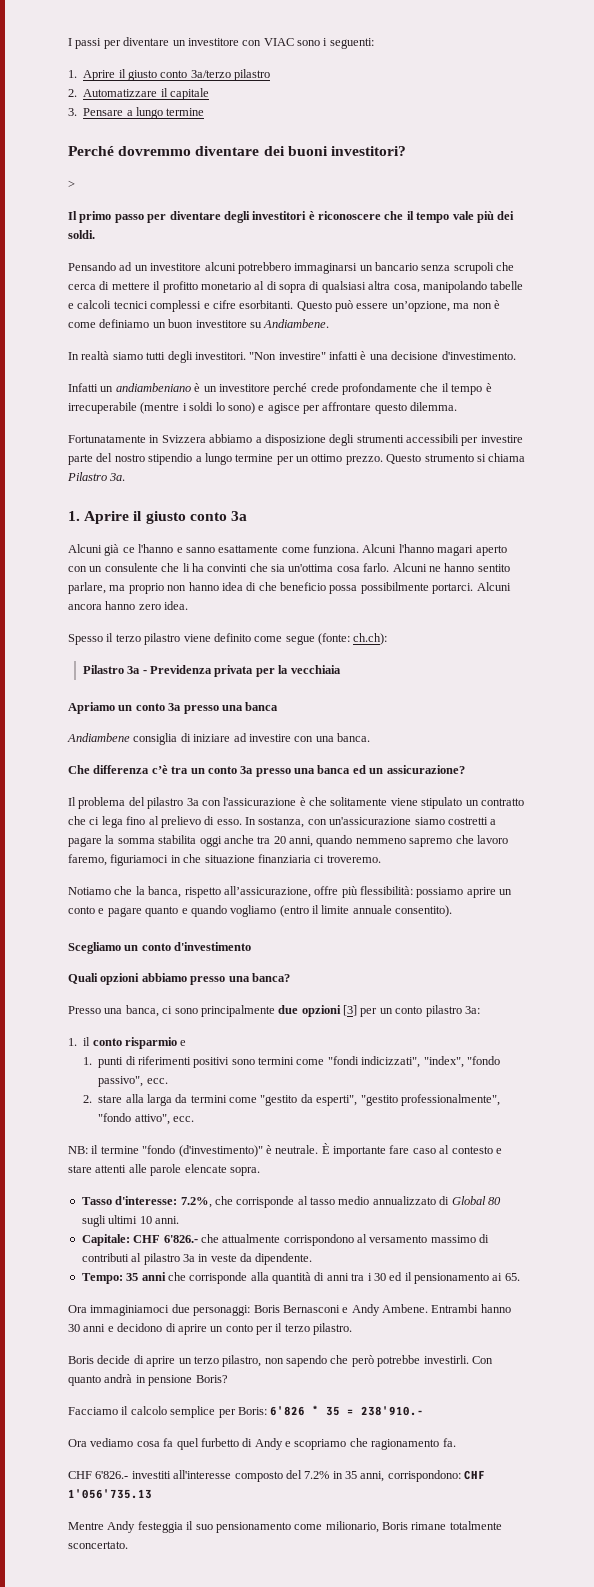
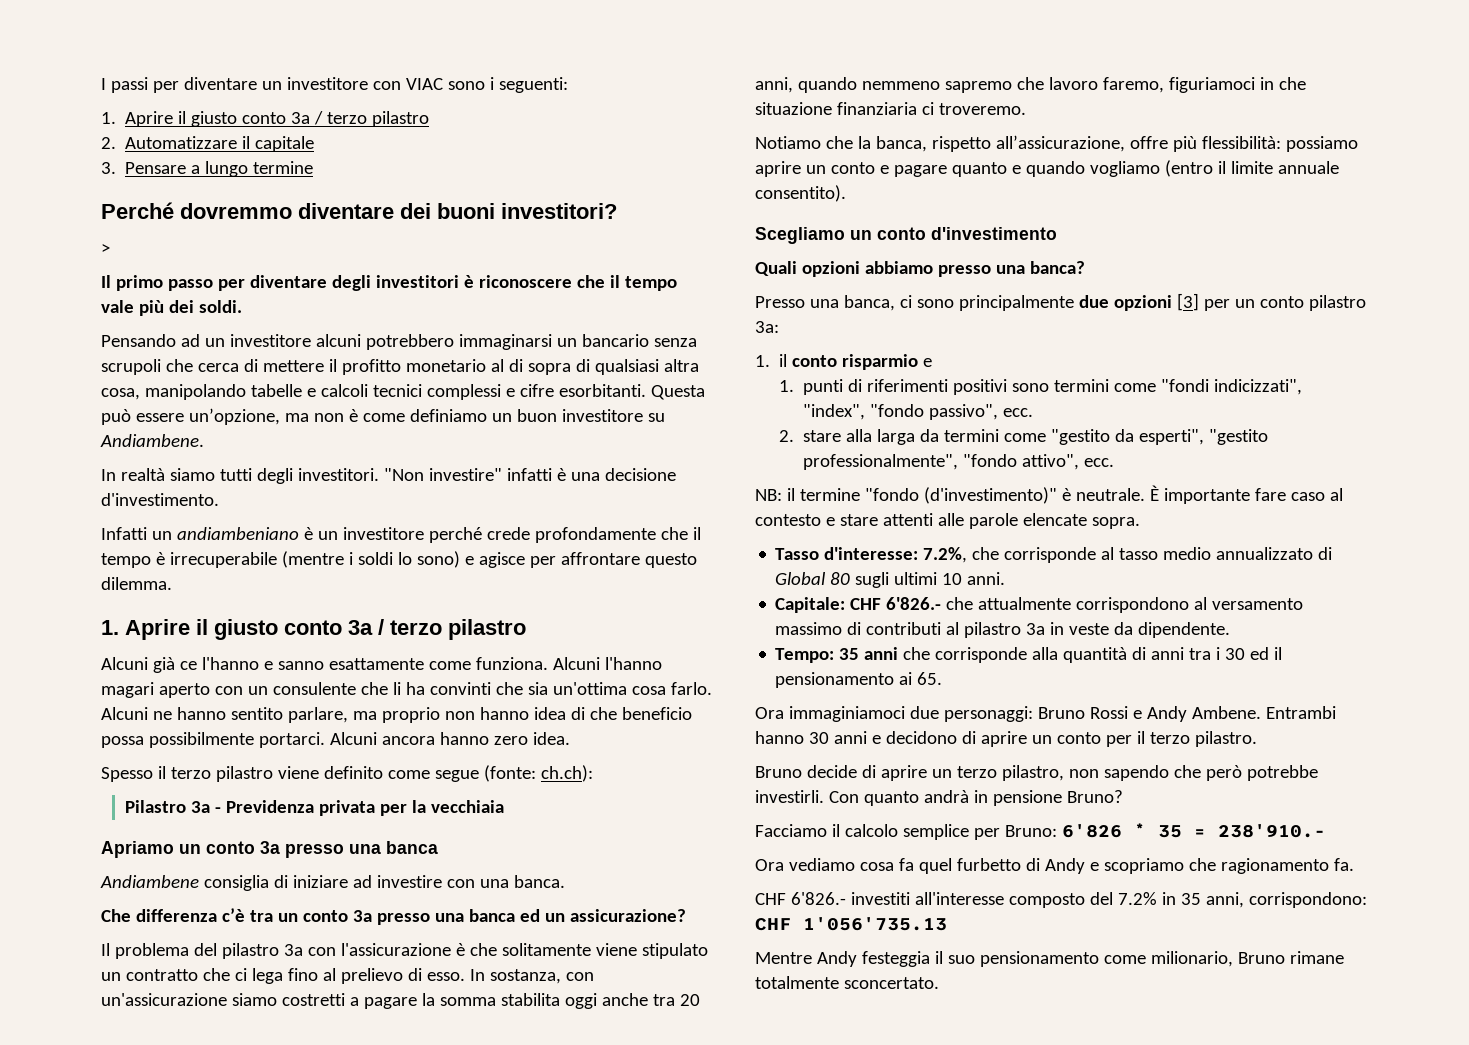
[190,70,231,78] 3a/terzo -> [291,111,368,125] 3a / terzo
[296,301,332,311] Questo -> [650,385,705,400] Questa
[68,434,523,446] [68,453,526,465] [67,472,126,481] [68,511,247,524] // Fortunatamente in Svizzera abbiamo a disposizione degli strumenti accessibili per investire parte del nostro stipendio a lungo termine per un ottimo prezzo. Questo strumento si chiama Pilastro 3a. // 1. Aprire il giusto conto 3a -> [101,619,526,640] // 1. Aprire il giusto conto 3a / terzo pilastro
[253,1305,340,1313] Boris Bernasconi -> [1037,706,1128,719] Bruno Rossi
[68,1356,94,1364] Boris -> [755,766,802,778] Bruno
[195,1375,228,1383] Boris? -> [1066,790,1123,803] Bruno?
[237,1407,267,1415] Boris: -> [1004,825,1057,837] Bruno:
[382,1522,408,1530] Boris -> [1237,952,1285,964] Bruno

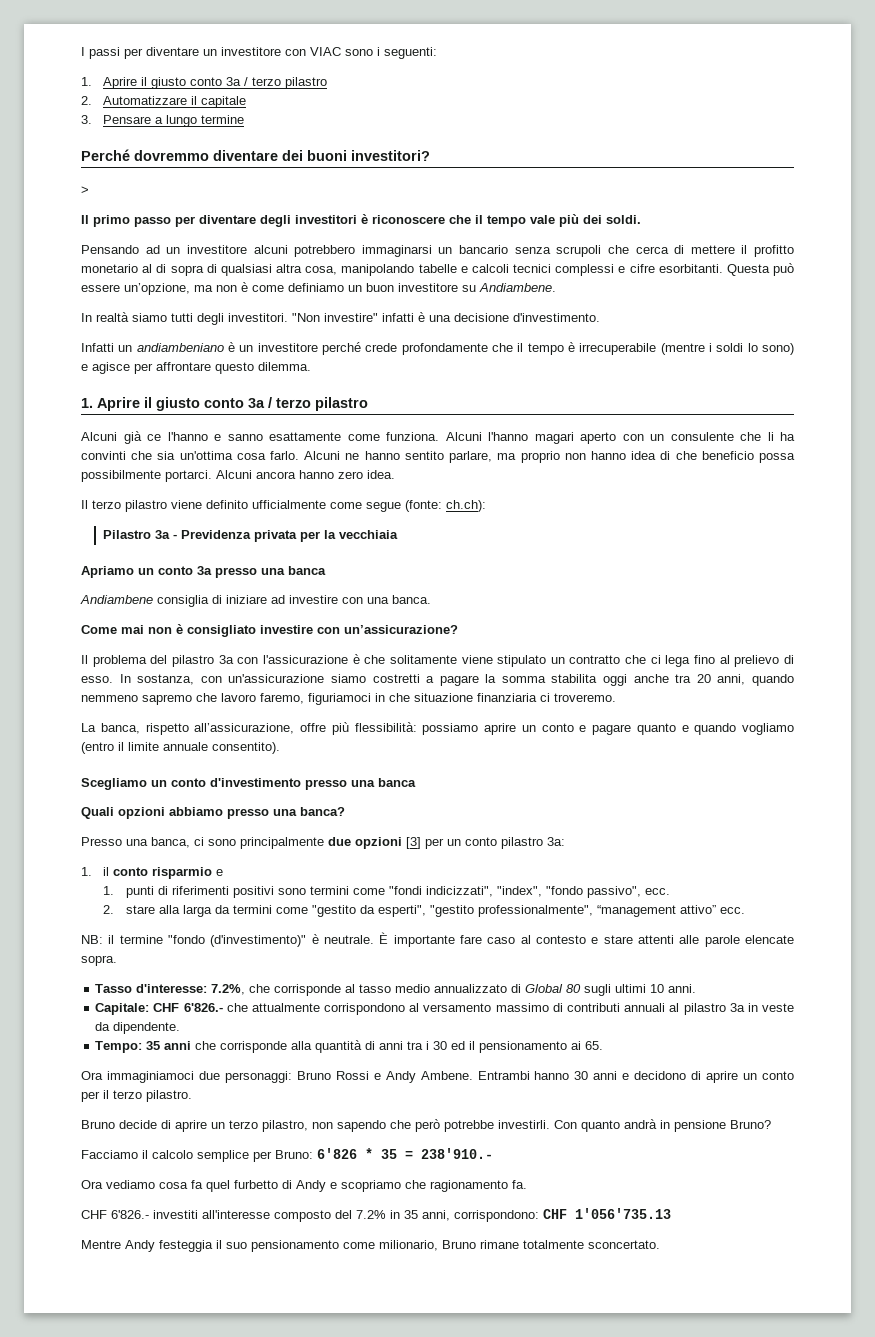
[101,766,166,782] Spesso il -> [81,500,88,509] Il
(383, 772) none -> [252,500,326,509] ufficialmente
[101,908,686,925] Che differenza c’è tra un conto 3a presso una banca ed un assicurazione? -> [81,624,458,637] Come mai non è consigliato investire con un’assicurazione?
[755,136,871,149] Notiamo che la -> [81,723,96,732] La
(1057, 233) none -> [305,778,416,790] presso una banca
[962,454,1079,470] "fondo attivo", -> [596,905,716,917] “management attivo”
(942, 628) none -> [624,1003,666,1012] annuali

